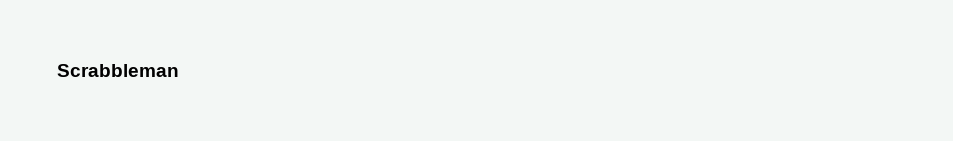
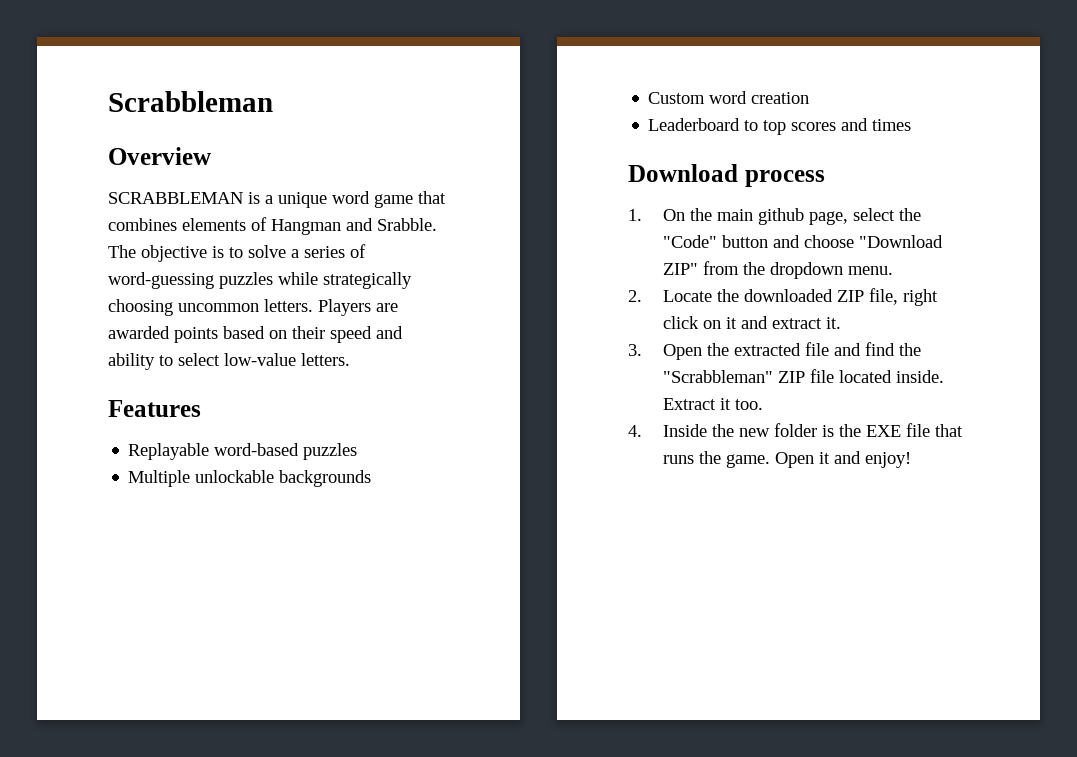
(179, 70) none -> [108,147,211,165] [108,191,446,208] [108,217,437,235] [108,244,366,262] [108,272,412,289] [108,299,398,316] [108,326,403,343] [108,353,350,370] [108,400,201,417] [128,443,358,460] [128,470,372,487] [648,91,810,104] [648,118,912,135] [628,164,825,187] [628,208,922,225] [663,235,944,248] [663,261,894,279] [628,288,939,306] [663,316,842,329] [628,342,922,360] [663,369,945,383] [663,398,764,410] [628,423,964,437] [663,451,912,468] // Overview // SCRABBLEMAN is a unique word game that combines elements of Hangman and Srabble. The objective is to solve a series of word-guessing puzzles while strategically choosing uncommon letters. Players are awarded points based on their speed and ability to select low-value letters. // Features // Replayable word-based puzzles // Multiple unlockable backgrounds // Custom word creation // Leaderboard to top scores and times // Download process // 1. On the main github page, select the "Code" button and choose "Download ZIP" from the dropdown menu. // 2. Locate the downloaded ZIP file, right click on it and extract it. // 3. Open the extracted file and find the "Scrabbleman" ZIP file located inside. Extract it too. // 4. Inside the new folder is the EXE file that runs the game. Open it and enjoy!

